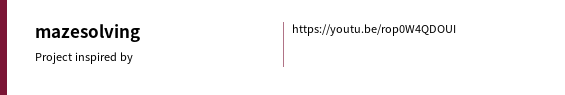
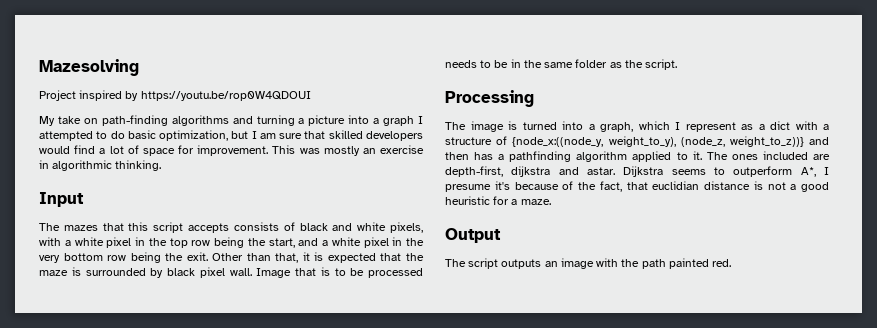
[35,24,140,42] mazesolving -> [39,59,139,76] Mazesolving
(456, 30) none -> [39,115,424,126] [39,130,423,141] [39,145,425,156] [39,160,162,171] [39,192,84,207] [39,222,423,233] [39,237,424,248] [39,252,425,263] [39,267,423,278] [445,59,678,70] [445,90,534,107] [445,121,829,132] [445,136,829,147] [445,151,830,162] [445,166,829,177] [445,181,829,192] [445,196,551,205] [445,228,501,243] [445,258,732,269] // My take on path-finding algorithms and turning a picture into a graph I attempted to do basic optimization, but I am sure that skilled developers would find a lot of space for improvement. This was mostly an exercise in algorithmic thinking. // Input // The mazes that this script accepts consists of black and white pixels, with a white pixel in the top row being the start, and a white pixel in the very bottom row being the exit. Other than that, it is expected that the maze is surrounded by black pixel wall. Image that is to be processed needs to be in the same folder as the script. // Processing // The image is turned into a graph, which I represent as a dict with a structure of {node_x:((node_y, weight_to_y), (node_z, weight_to_z))} and then has a pathfinding algorithm applied to it. The ones included are depth-first, dijkstra and astar. Dijkstra seems to outperform A*, I presume it's because of the fact, that euclidian distance is not a good heuristic for a maze. // Output // The script outputs an image with the path painted red.

